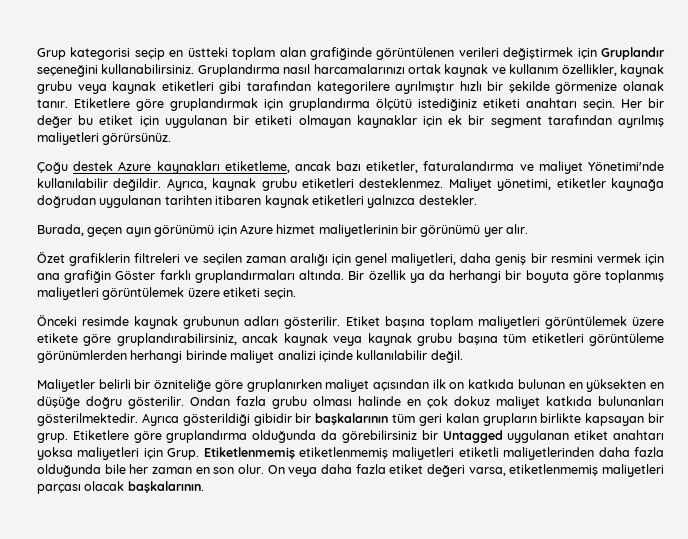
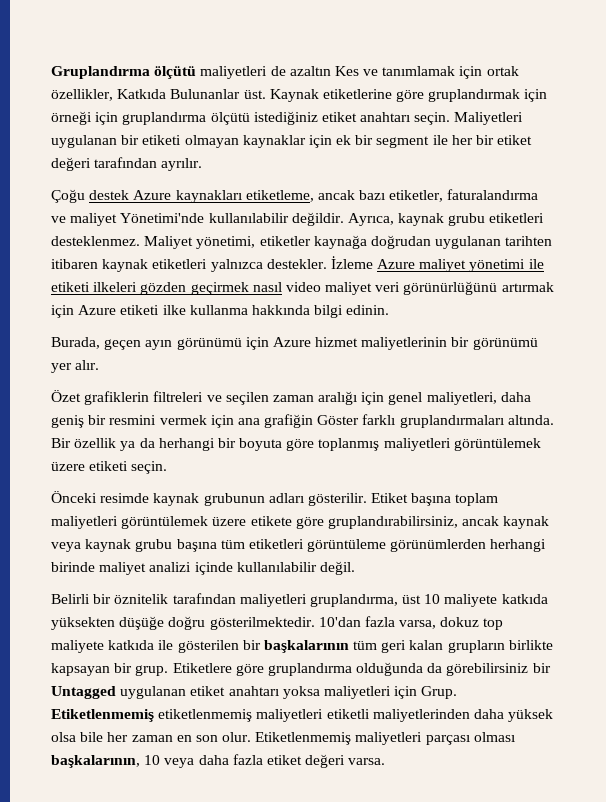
[37,47,665,60] [37,64,664,77] [37,81,664,94] [37,98,130,108] Grup kategorisi seçip en üstteki toplam alan grafiğinde görüntülenen verileri değiştirmek için Gruplandır seçeneğini kullanabilirsiniz. Gruplandırma nasıl harcamalarınızı ortak kaynak ve kullanım özellikler, kaynak grubu veya kaynak etiketleri gibi tarafından kategorilere ayrılmıştır hızlı bir şekilde görmenize olanak tanır. Etiketlere -> [51,66,519,79] [51,89,392,102] Gruplandırma ölçütü maliyetleri de azaltın Kes ve tanımlamak için ortak özellikler, Katkıda Bulunanlar üst. Kaynak etiketlerine
(283, 104) none -> [51,111,119,125] örneği için
[483,98,520,108] etiketi -> [321,112,357,122] etiket
[621,98,664,108] [37,115,159,128] Her bir değer bu etiket için -> [454,112,524,125] Maliyetleri
[547,115,664,128] [37,132,172,145] tarafından ayrılmış maliyetleri görürsünüz. -> [432,135,533,145] [51,157,203,171] ile her bir etiket değeri tarafından ayrılır.
(477, 200) none -> [330,256,544,272] [51,281,554,295] [51,305,390,318] İzleme Azure maliyet yönetimi ile etiketi ilkeleri gözden geçirmek nasıl video maliyet veri görünürlüğünü artırmak için Azure etiketi ilke kullanma hakkında bilgi edinin.
[37,379,664,392] [37,396,664,409] [37,413,292,426] Maliyetler belirli bir özniteliğe göre gruplanırken maliyet açısından ilk on katkıda bulunan en yüksekten en düşüğe doğru gösterilir. Ondan fazla grubu olması halinde en çok dokuz maliyet katkıda bulunanları gösterilmektedir. Ayrıca gösterildiği gibidir -> [51,593,548,607] [51,616,504,630] [51,640,239,653] Belirli bir öznitelik tarafından maliyetleri gruplandırma, üst 10 maliyete katkıda yüksekten düşüğe doğru gösterilmektedir. 10'dan fazla varsa, dokuz top maliyete katkıda ile gösterilen
[633,447,664,457] [37,464,101,477] fazla olduğunda -> [508,709,554,722] [51,732,76,742] yüksek olsa
[267,465,285,474] On -> [255,732,516,745] [51,755,161,768] Etiketlenmemiş maliyetleri parçası olması başkalarının, 10
[468,464,664,477] [37,481,204,494] varsa, etiketlenmemiş maliyetleri parçası olacak başkalarının. -> [348,758,386,765] varsa.

